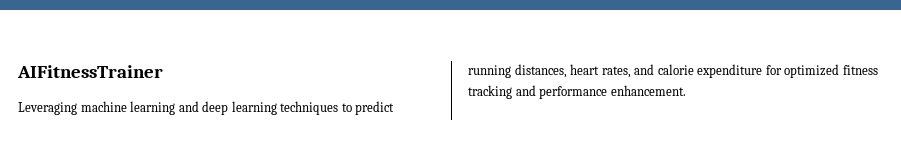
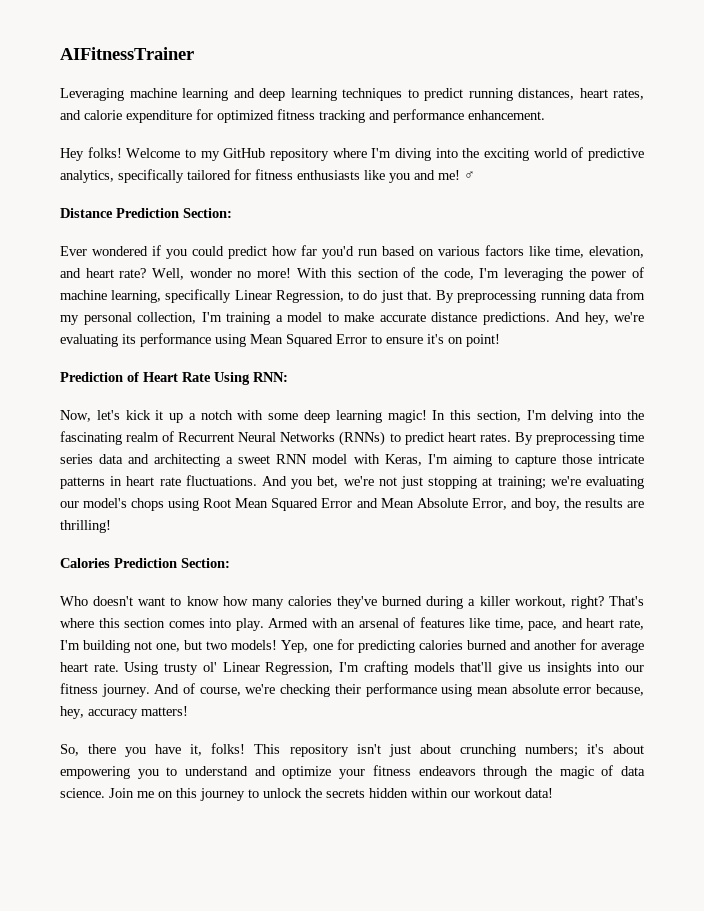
(686, 90) none -> [60,147,645,161] [60,169,475,183] [60,208,232,218] [60,245,644,259] [60,267,644,281] [60,289,645,303] [60,312,644,325] [60,333,500,347] [60,372,288,385] [60,410,644,423] [60,431,645,446] [60,454,644,467] [60,475,644,489] [60,498,644,511] [60,520,111,533] [60,558,230,568] [60,596,644,609] [60,617,644,631] [60,639,644,653] [60,661,645,675] [60,683,644,697] [60,706,188,719] [60,743,644,757] [60,765,645,779] [60,788,553,801] // Hey folks! Welcome to my GitHub repository where I'm diving into the exciting world of predictive analytics, specifically tailored for fitness enthusiasts like you and me! ♂ // Distance Prediction Section: // Ever wondered if you could predict how far you'd run based on various factors like time, elevation, and heart rate? Well, wonder no more! With this section of the code, I'm leveraging the power of machine learning, specifically Linear Regression, to do just that. By preprocessing running data from my personal collection, I'm training a model to make accurate distance predictions. And hey, we're evaluating its performance using Mean Squared Error to ensure it's on point! // Prediction of Heart Rate Using RNN: // Now, let's kick it up a notch with some deep learning magic! In this section, I'm delving into the fascinating realm of Recurrent Neural Networks (RNNs) to predict heart rates. By preprocessing time series data and architecting a sweet RNN model with Keras, I'm aiming to capture those intricate patterns in heart rate fluctuations. And you bet, we're not just stopping at training; we're evaluating our model's chops using Root Mean Squared Error and Mean Absolute Error, and boy, the results are thrilling! // Calories Prediction Section: // Who doesn't want to know how many calories they've burned during a killer workout, right? That's where this section comes into play. Armed with an arsenal of features like time, pace, and heart rate, I'm building not one, but two models! Yep, one for predicting calories burned and another for average heart rate. Using trusty ol' Linear Regression, I'm crafting models that'll give us insights into our fitness journey. And of course, we're checking their performance using mean absolute error because, hey, accuracy matters! // So, there you have it, folks! This repository isn't just about crunching numbers; it's about empowering you to understand and optimize your fitness endeavors through the magic of data science. Join me on this journey to unlock the secrets hidden within our workout data!

